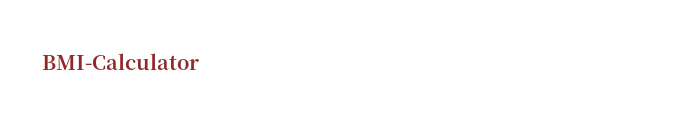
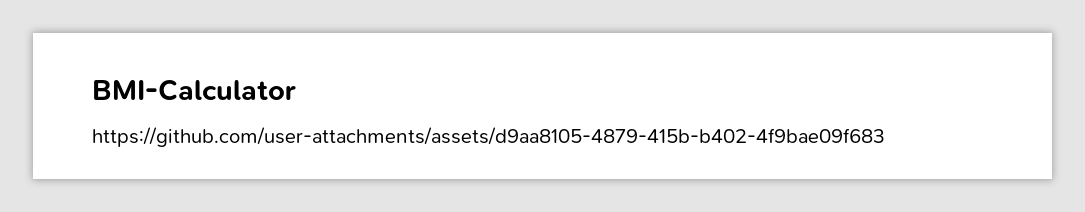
(199, 61) none -> [92,127,885,147] // https://github.com/user-attachments/assets/d9aa8105-4879-415b-b402-4f9bae09f683

